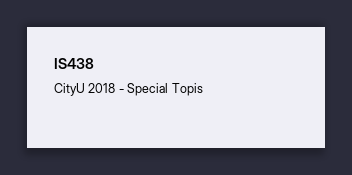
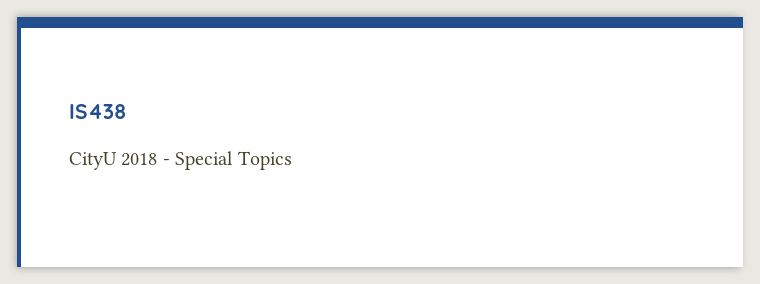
[171,83,203,96] Topis -> [237,151,292,170] Topics

